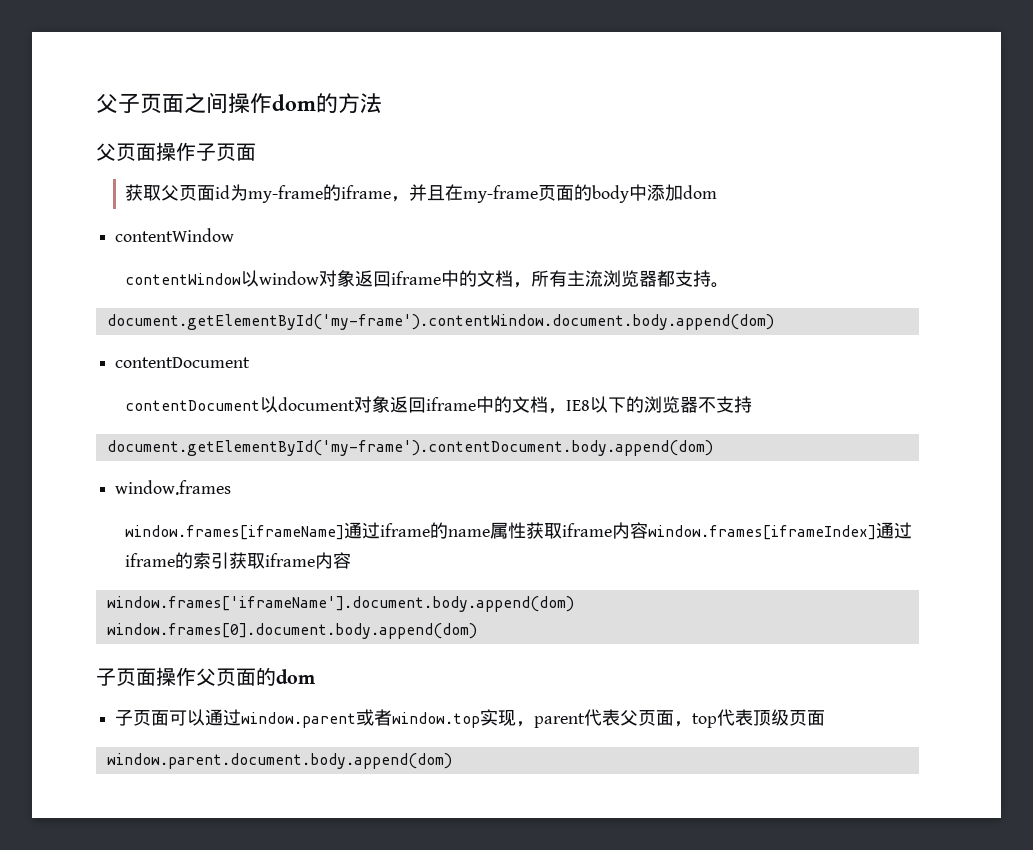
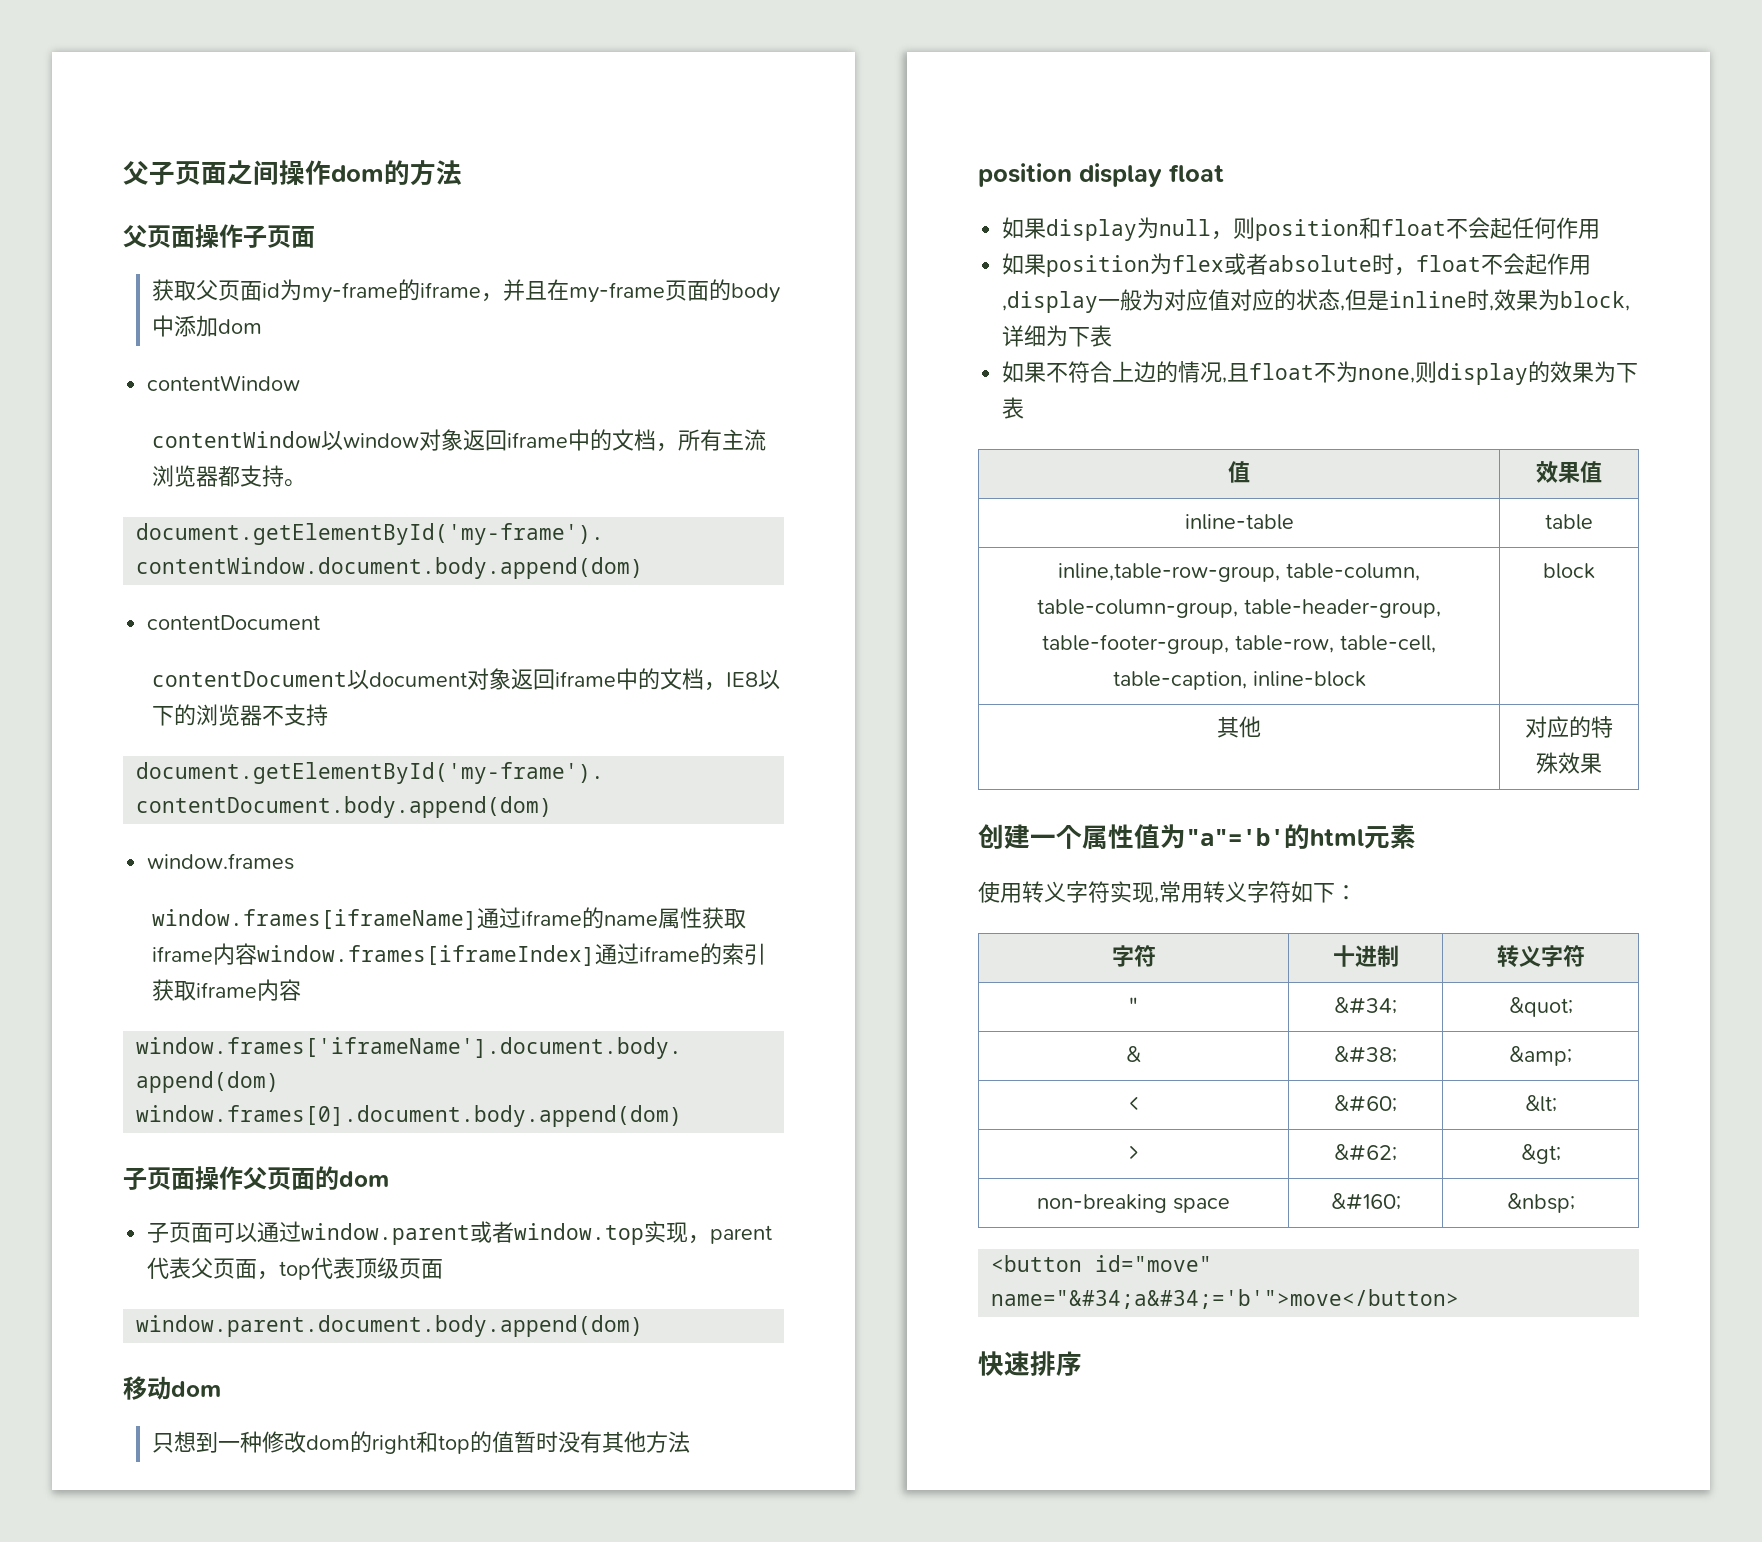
(452, 761) none -> [123,1376,221,1400] [151,1431,690,1454] [978,163,1224,187] [1002,217,1601,241] [1002,253,1592,277] [1002,289,1631,313] [1002,325,1113,347] [1002,361,1639,385] [1002,397,1025,419] [1228,461,1250,483] [1536,460,1602,483] [1184,514,1294,530] [1545,514,1593,530] [1058,563,1420,582] [1037,599,1441,618] [1042,634,1436,654] [1112,671,1366,690] [1543,563,1595,579] [1217,716,1261,738] [1525,716,1613,738] [1536,752,1602,774] [978,824,1416,849] [978,881,1357,903] [1111,945,1156,967] [1332,945,1399,967] [1496,945,1585,967] [1129,997,1138,1013] [1334,997,1397,1014] [1508,997,1573,1017] [1126,1046,1141,1062] [1334,1046,1397,1063] [1509,1046,1572,1066] [1128,1096,1139,1111] [1334,1095,1397,1112] [1524,1095,1557,1112] [1128,1145,1139,1160] [1334,1144,1397,1161] [1520,1144,1561,1164] [1037,1194,1230,1213] [1330,1193,1401,1210] [1506,1193,1575,1213] [991,1255,1213,1272] [991,1289,1460,1309] [978,1351,1082,1376] // 移动dom // 只想到一种修改dom的right和top的值暂时没有其他方法 // position display float // 如果display为null，则position和float不会起任何作用 // 如果position为flex或者absolute时，float不会起作用,display一般为对应值对应的状态,但是inline时,效果为block,详细为下表 // 如果不符合上边的情况,且float不为none,则display的效果为下表 // 值 | 效果值 // inline-table | table // inline,table-row-group, table-column, table-column-group, table-header-group, table-footer-group, table-row, table-cell, table-caption, inline-block | block // 其他 | 对应的特殊效果 // 创建一个属性值为"a"='b'的html元素 // 使用转义字符实现,常用转义字符如下： // 字符 | 十进制 | 转义字符 // " | &#34; | &quot; // & | &#38; | &amp; // < | &#60; | &lt; // > | &#62; | &gt; // non-breaking space | &#160; | &nbsp; // <button id="move" name="&#34;a&#34;='b'">move</button> // 快速排序

